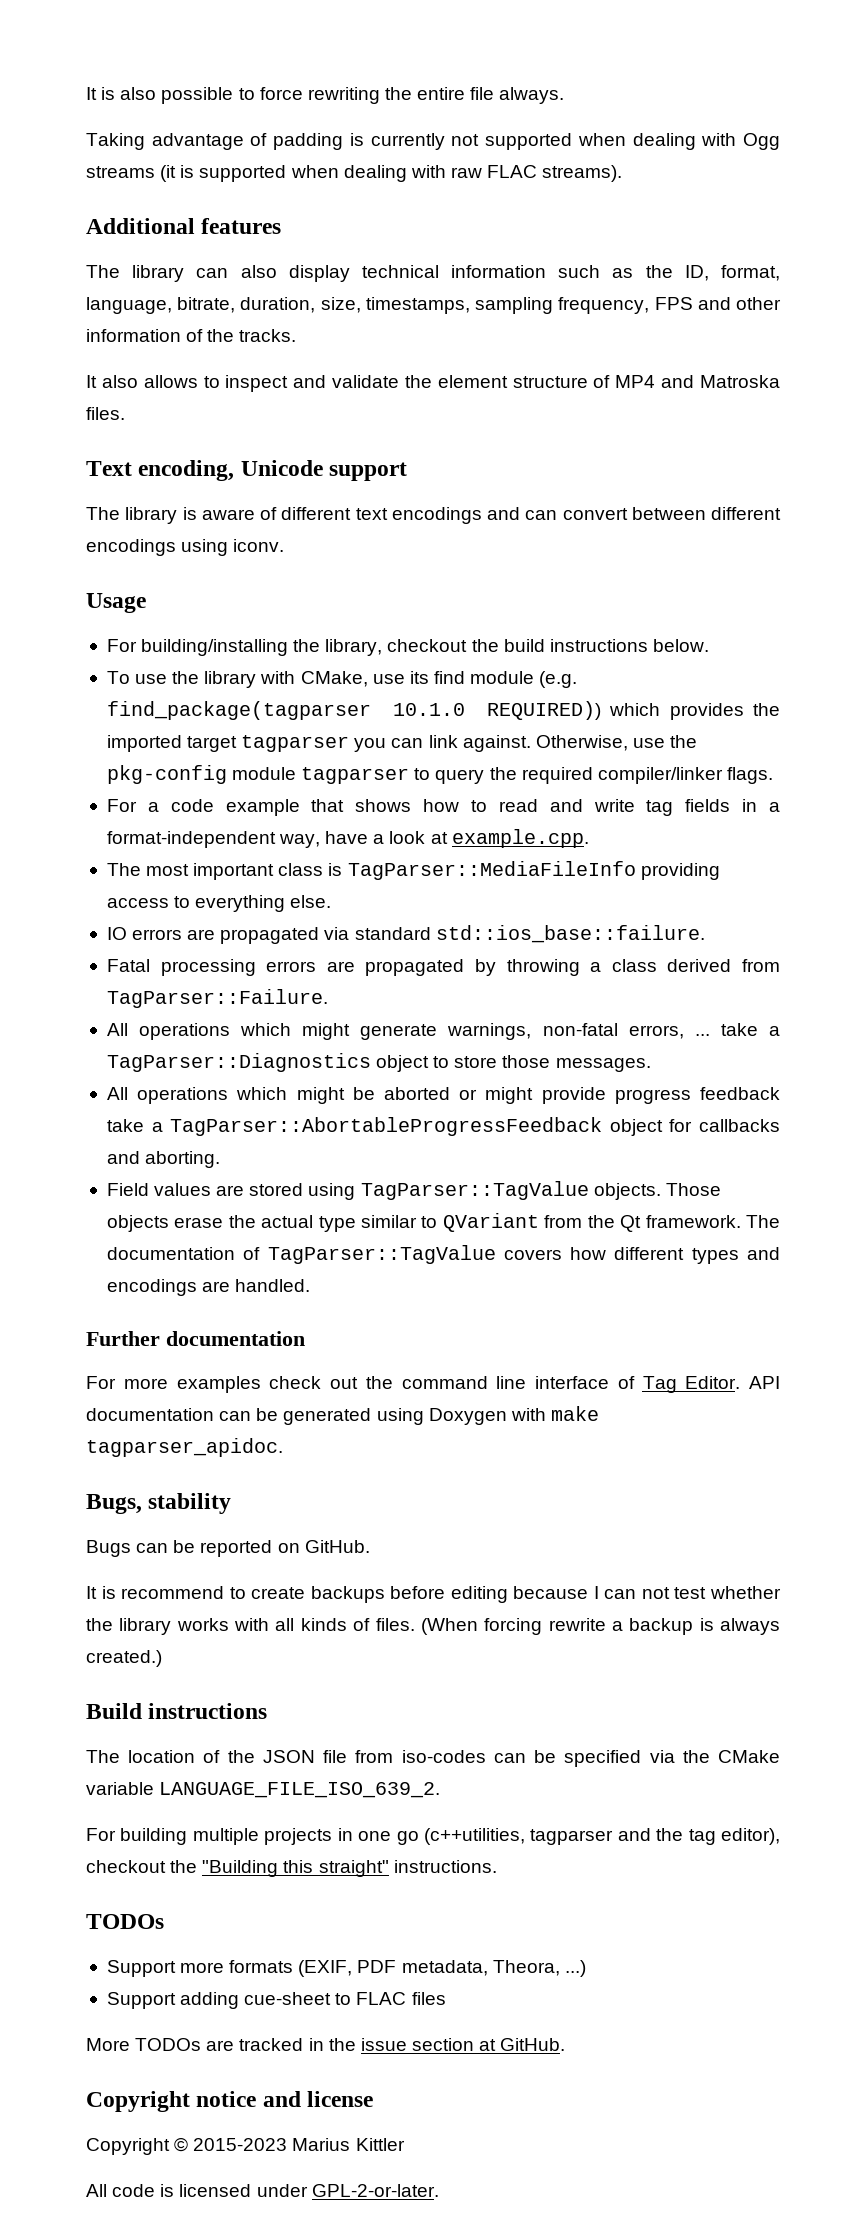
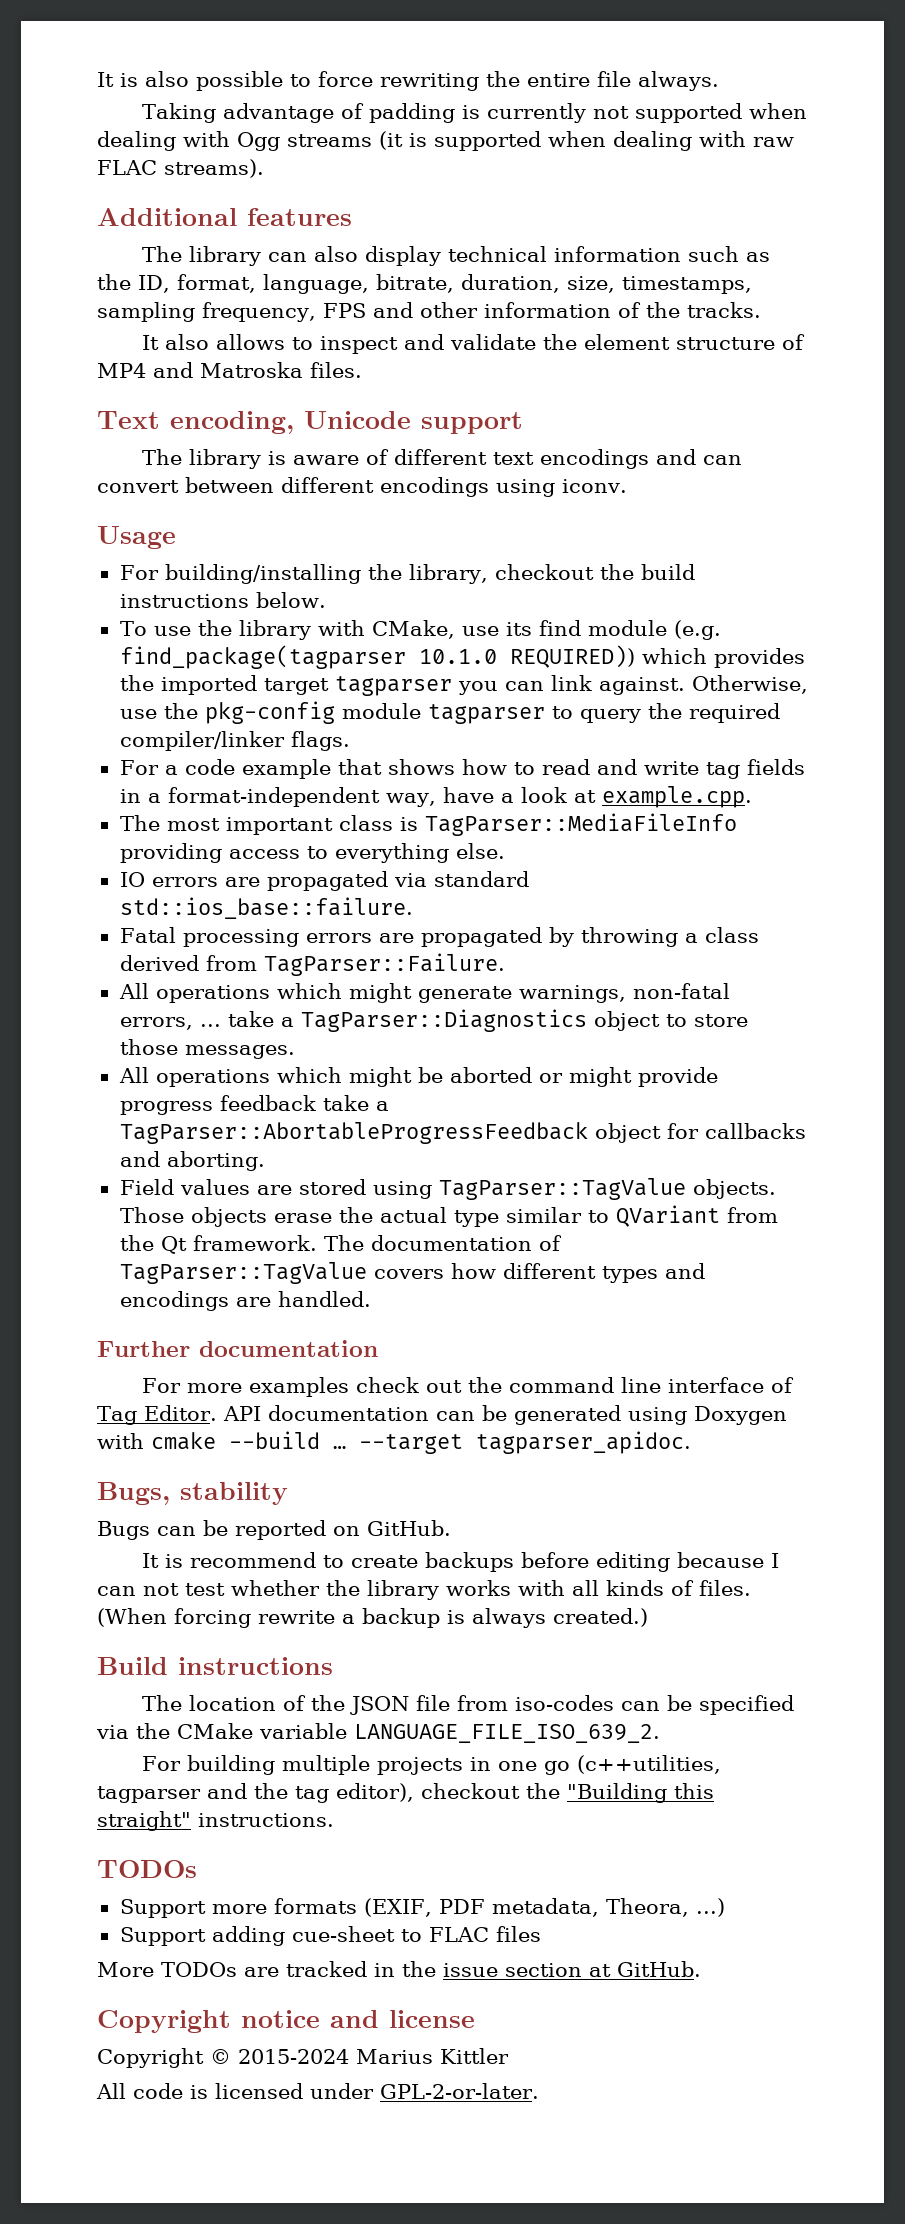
[550,1406,599,1421] make -> [151,1431,463,1454] cmake --build … --target
[193,2138,288,2151] 2015-2023 -> [238,2049,349,2064] 2015-2024

